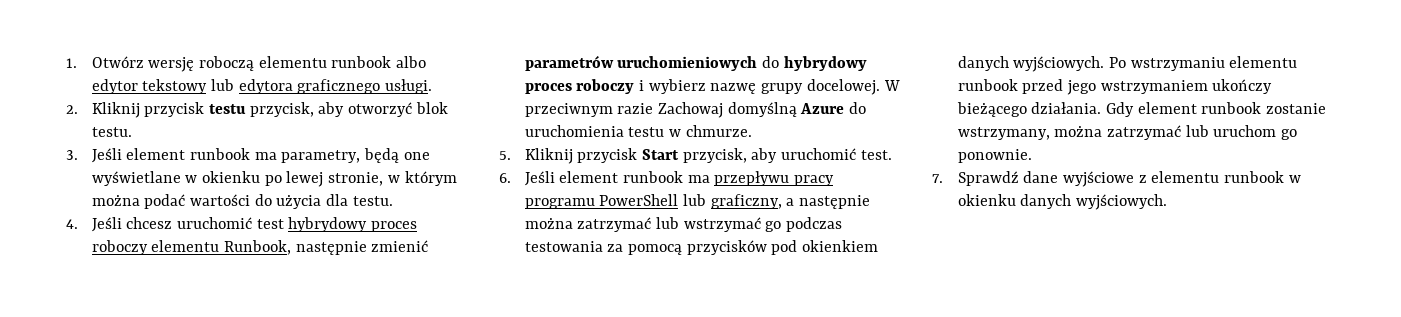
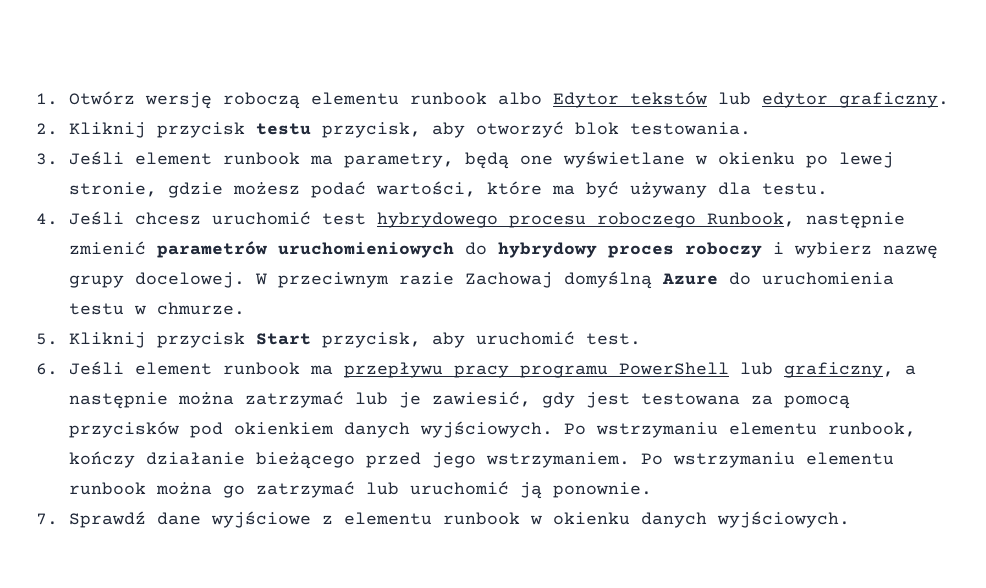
[91,79,433,94] edytor tekstowy lub edytora graficznego usługi. -> [553,91,950,108] Edytor tekstów lub edytor graficzny.
[91,127,132,137] testu. -> [630,122,752,135] testowania.
[387,171,457,186] [91,194,322,209] w którym można podać wartości do użycia -> [168,181,708,198] gdzie możesz podać wartości, które ma być używany
[288,217,418,232] [91,240,220,255] hybrydowy proces roboczy elementu -> [377,212,697,228] hybrydowego procesu roboczego
[683,217,843,232] [524,241,603,252] wstrzymać go podczas testowania -> [399,391,741,408] je zawiesić, gdy jest testowana
[957,79,1273,95] [956,102,1327,117] [957,125,1298,140] runbook przed jego wstrzymaniem ukończy bieżącego działania. Gdy element runbook zostanie wstrzymany, można zatrzymać lub uruchom go -> [828,422,917,437] [69,451,895,469] [69,481,543,499] runbook, kończy działanie bieżącego przed jego wstrzymaniem. Po wstrzymaniu elementu runbook można go zatrzymać lub uruchomić ją

